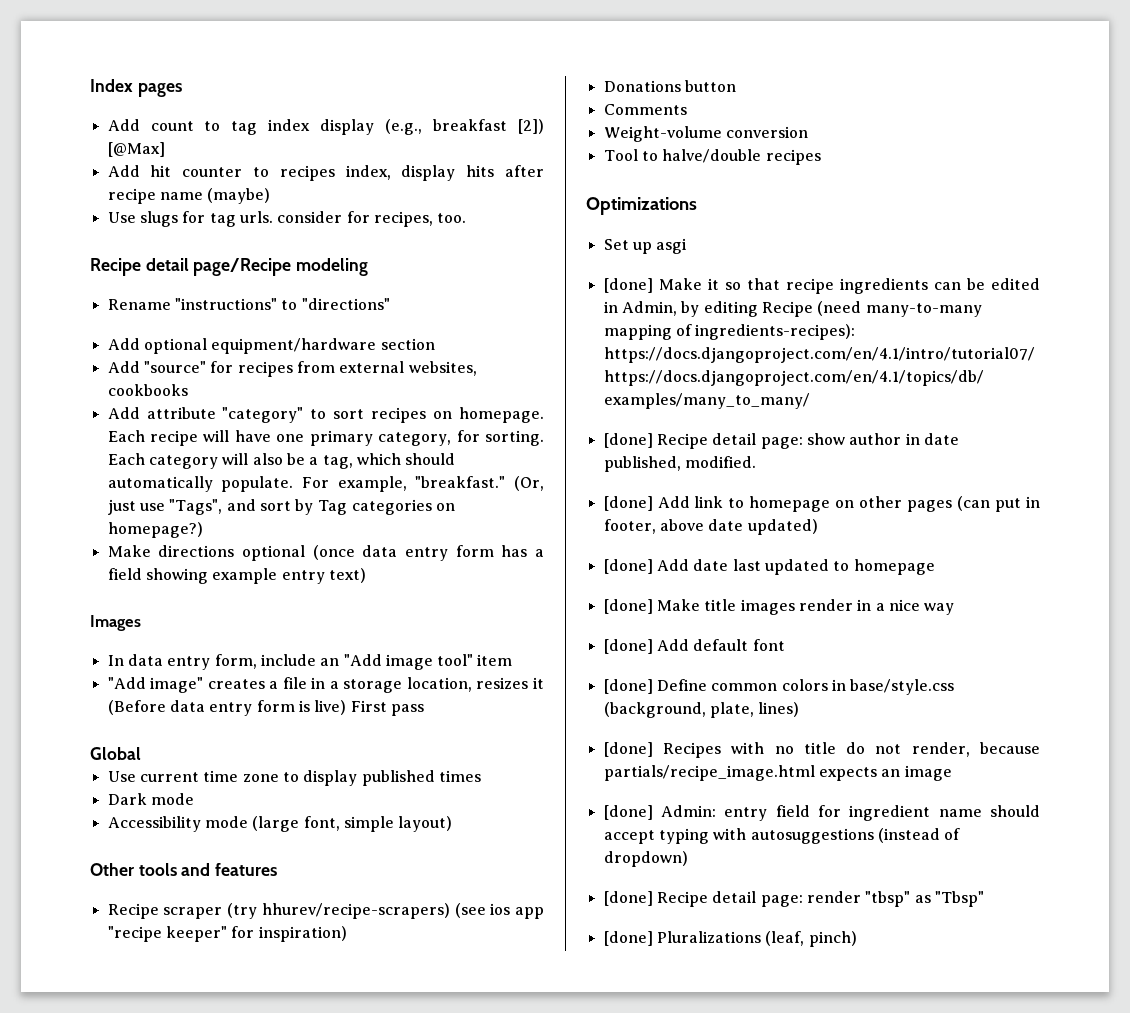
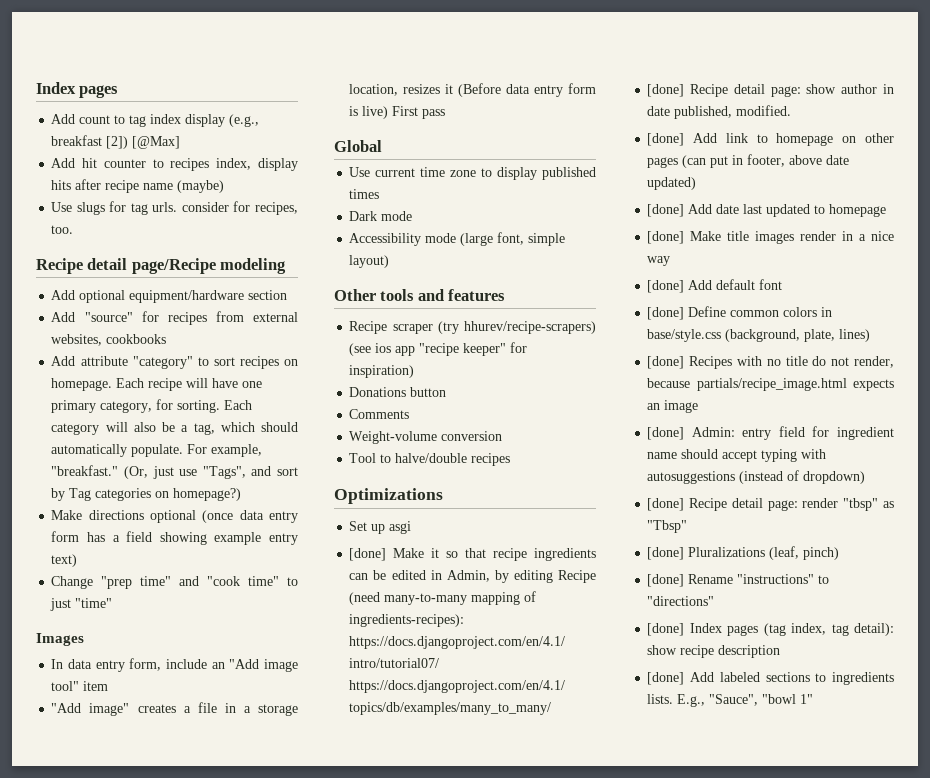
[107,298,390,310] // Rename "instructions" to "directions" -> (287, 266) none
(366, 575) none -> [51,576,298,589] [50,598,113,611] // Change "prep time" and "cook time" to just "time"
(857, 939) none -> [647,574,830,587] [647,596,715,606] [647,623,894,636] [647,645,781,658] [647,672,894,685] [647,694,814,707] // [done] Rename "instructions" to "directions" // [done] Index pages (tag index, tag detail): show recipe description // [done] Add labeled sections to ingredients lists. E.g., "Sauce", "bowl 1"

